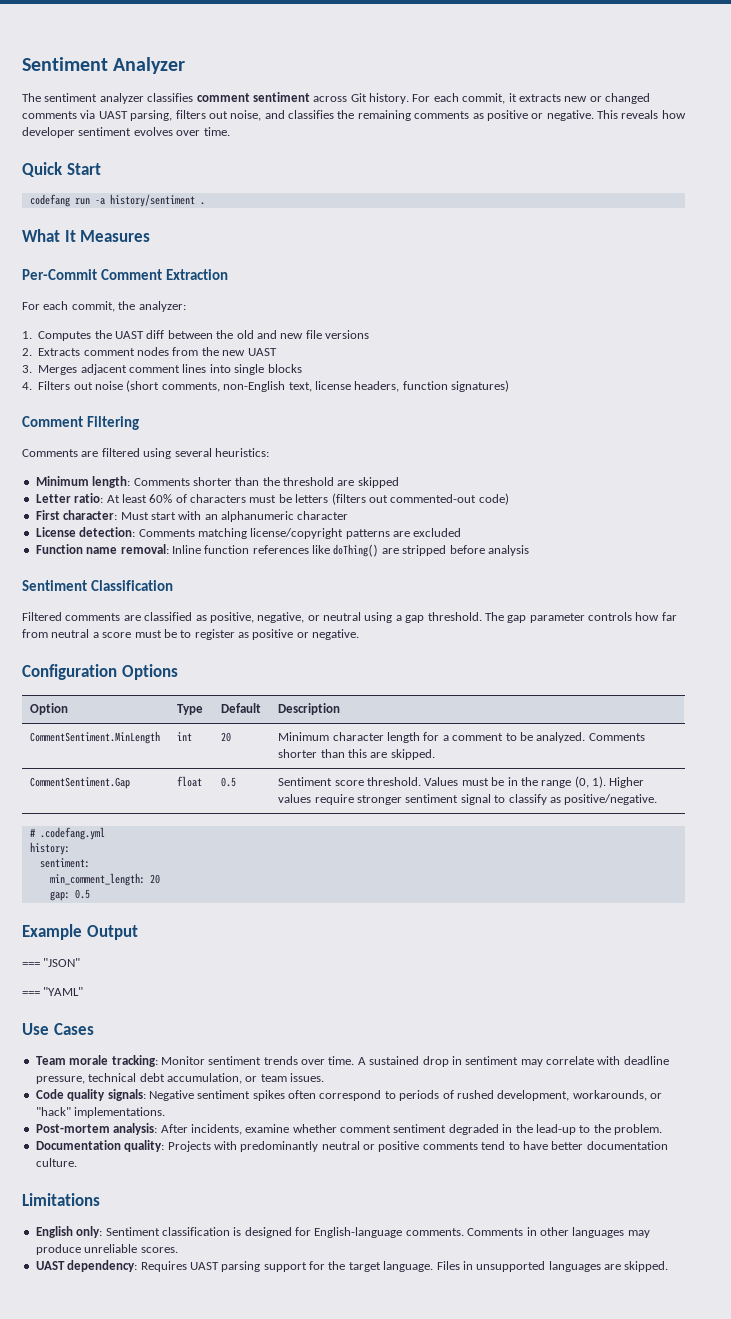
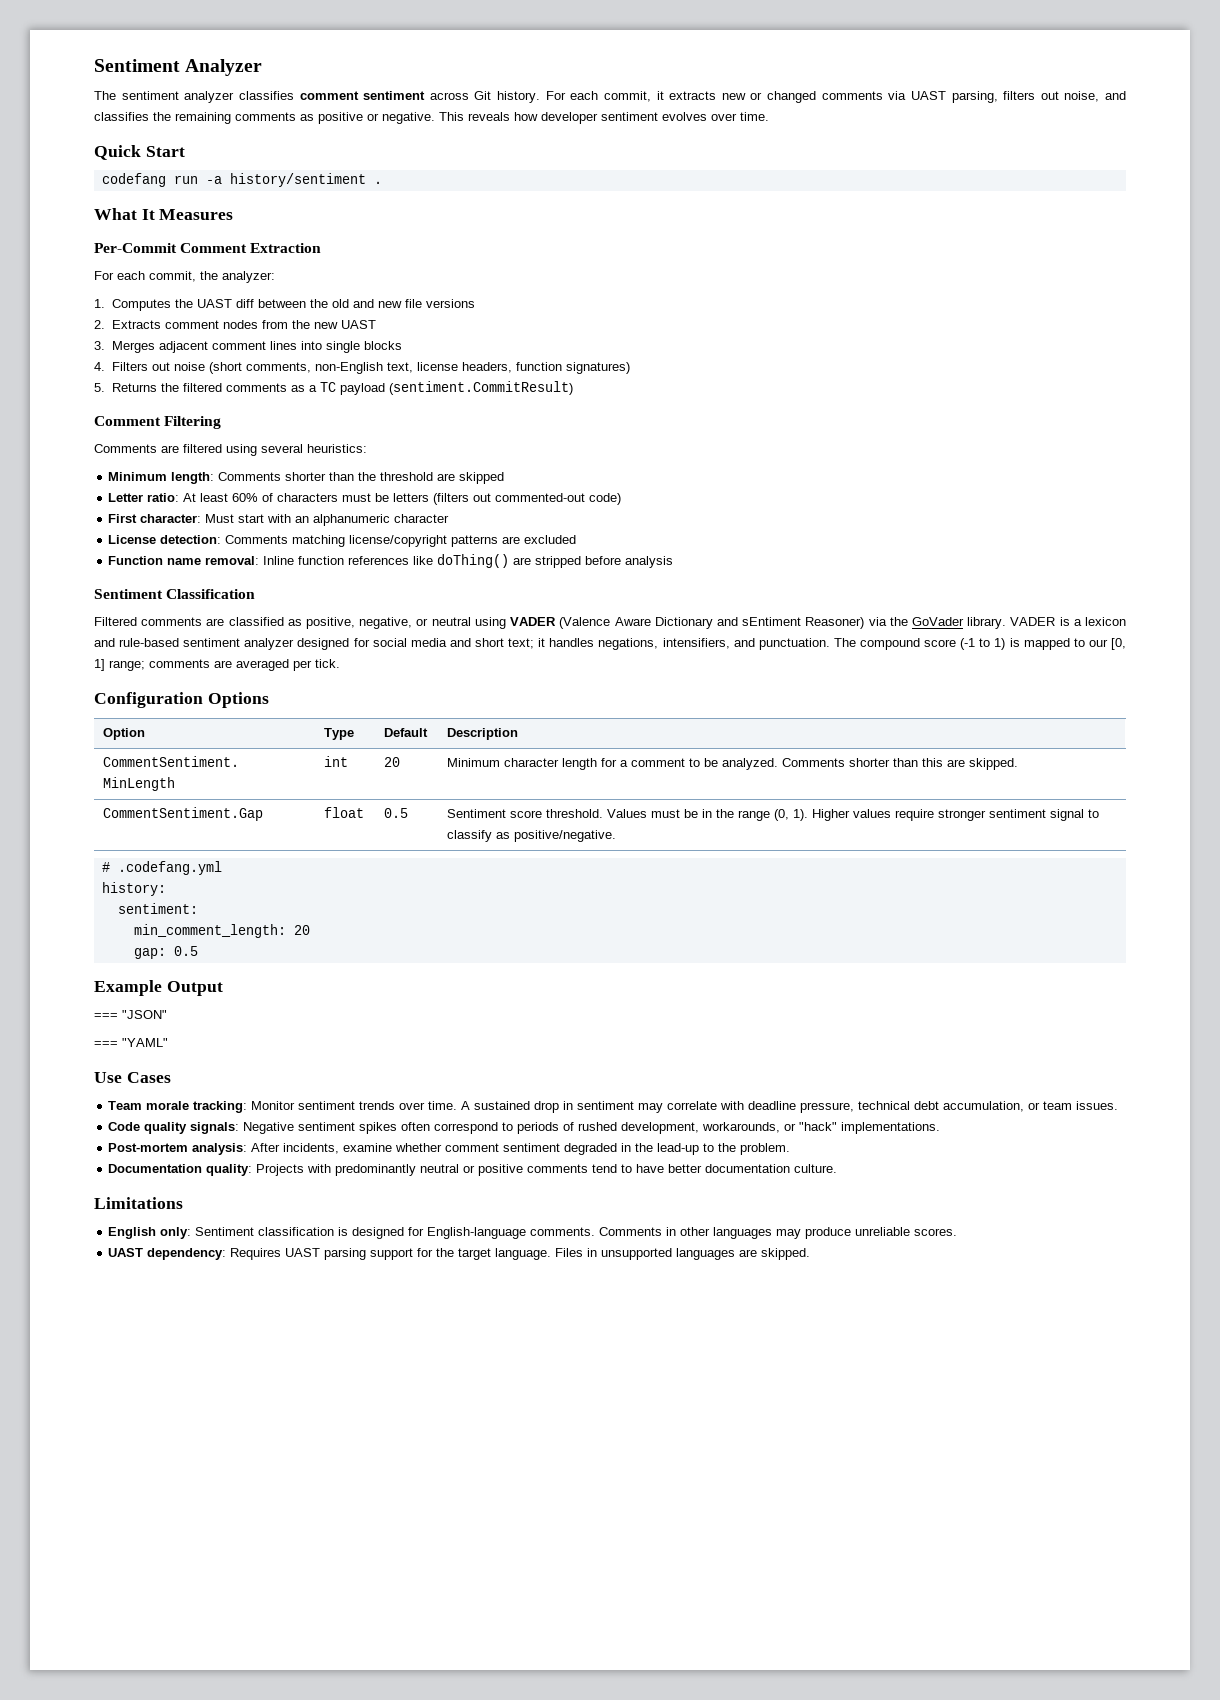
(509, 386) none -> [94,381,573,395] // 5. Returns the filtered comments as a TC payload (sentiment.CommitResult)
[395,612,677,623] [22,629,360,640] a gap threshold. The gap parameter controls how far from neutral a score must be to register as positive or negative. -> [510,617,1127,629] [94,638,1126,650] [94,659,340,671] VADER (Valence Aware Dictionary and sEntiment Reasoner) via the GoVader library. VADER is a lexicon and rule-based sentiment analyzer designed for social media and short text; it handles negations, intensifiers, and punctuation. The compound score (‑1 to 1) is mapped to our [0, 1] range; comments are averaged per tick.

